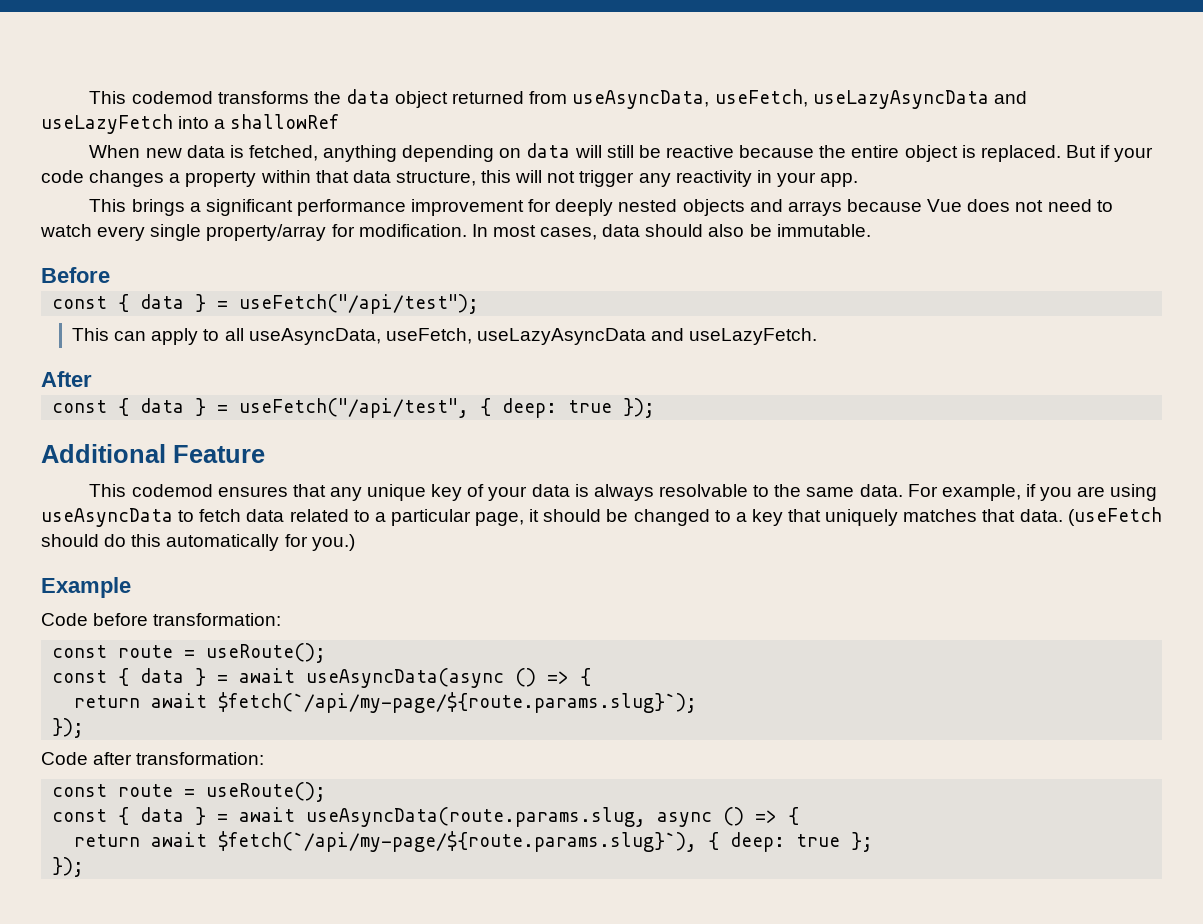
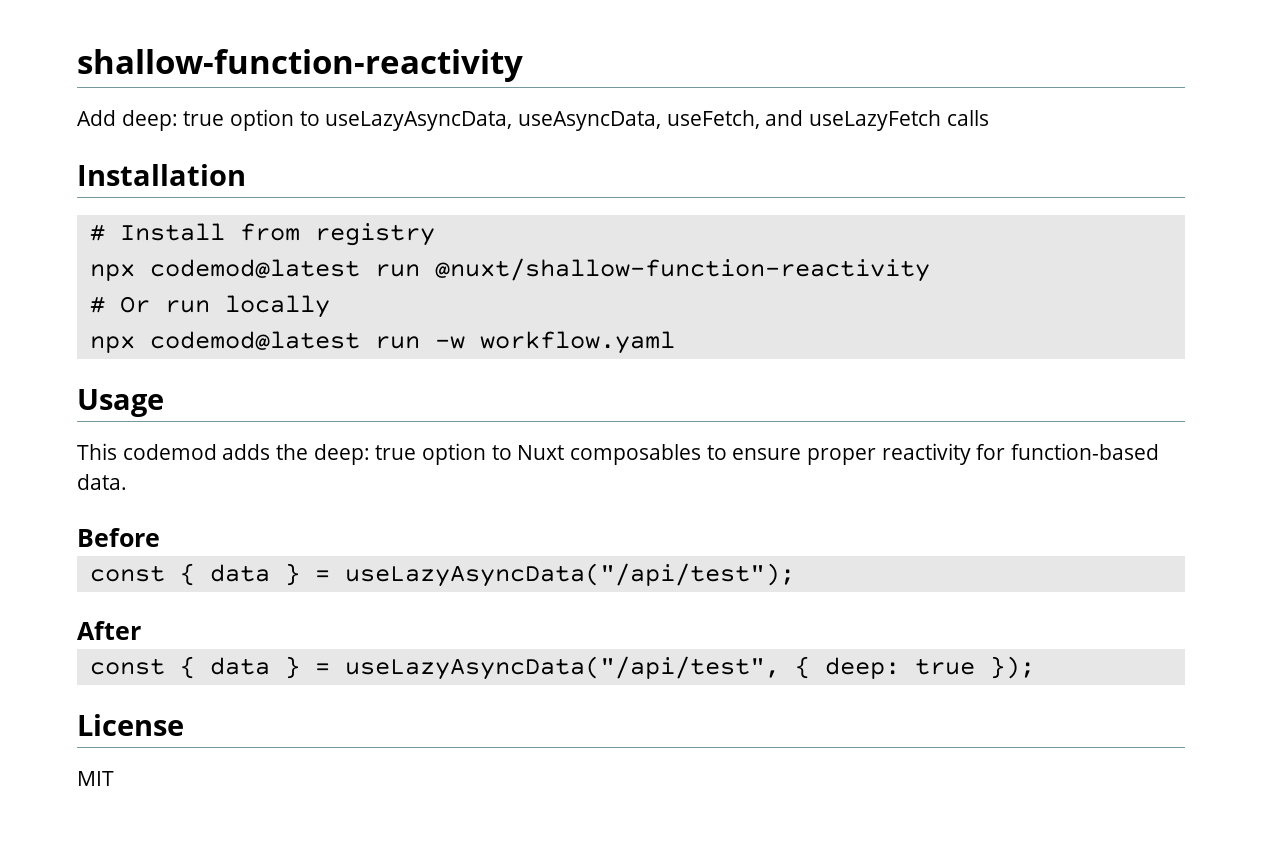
[89,89,1027,109] [41,114,340,134] [89,143,1154,162] [41,170,859,187] [89,199,1113,216] [40,224,871,241] This codemod transforms the data object returned from useAsyncData, useFetch, useLazyAsyncData and useLazyFetch into a shallowRef // When new data is fetched, anything depending on data will still be reactive because the entire object is replaced. But if your code changes a property within that data structure, this will not trigger any reactivity in your app. // This brings a significant performance improvement for deeply nested objects and arrays because Vue does not need to watch every single property/array for modification. In most cases, data should also be immutable. -> [77,49,523,82] [77,109,989,131] [77,164,246,186] [89,223,435,246] [89,258,930,282] [89,295,330,318] [89,331,675,354] [77,389,164,417] [77,443,1160,465] [77,474,127,490] shallow-function-reactivity // Add deep: true option to useLazyAsyncData, useAsyncData, useFetch, and useLazyFetch calls // Installation // # Install from registry // npx codemod@latest run @nuxt/shallow-function-reactivity // # Or run locally // npx codemod@latest run -w workflow.yaml // Usage // This codemod adds the deep: true option to Nuxt composables to ensure proper reactivity for function-based data.
[239,294,480,314] [72,328,818,345] useFetch("/api/test"); // This can apply to all useAsyncData, useFetch, useLazyAsyncData and useLazyFetch. -> [344,563,795,587] useLazyAsyncData("/api/test");
[239,398,470,418] useFetch("/api/test", -> [344,656,780,680] useLazyAsyncData("/api/test",
[41,444,265,463] [89,484,1158,501] [41,507,1162,527] [41,534,355,551] [41,577,131,598] [41,613,282,626] [52,643,327,663] [52,668,592,688] [74,692,698,713] [52,718,85,738] [41,752,265,765] [52,782,327,802] [52,807,800,827] [74,831,874,852] [52,857,85,877] Additional Feature // This codemod ensures that any unique key of your data is always resolvable to the same data. For example, if you are using useAsyncData to fetch data related to a particular page, it should be changed to a key that uniquely matches that data. (useFetch should do this automatically for you.) // Example // Code before transformation: // const route = useRoute(); // const { data } = await useAsyncData(async () => { // return await $fetch(`/api/my-page/${route.params.slug}`); // }); // Code after transformation: // const route = useRoute(); // const { data } = await useAsyncData(route.params.slug, async () => { // return await $fetch(`/api/my-page/${route.params.slug}`), { deep: true }; // }); -> [77,714,184,736] [77,771,114,786] License // MIT

